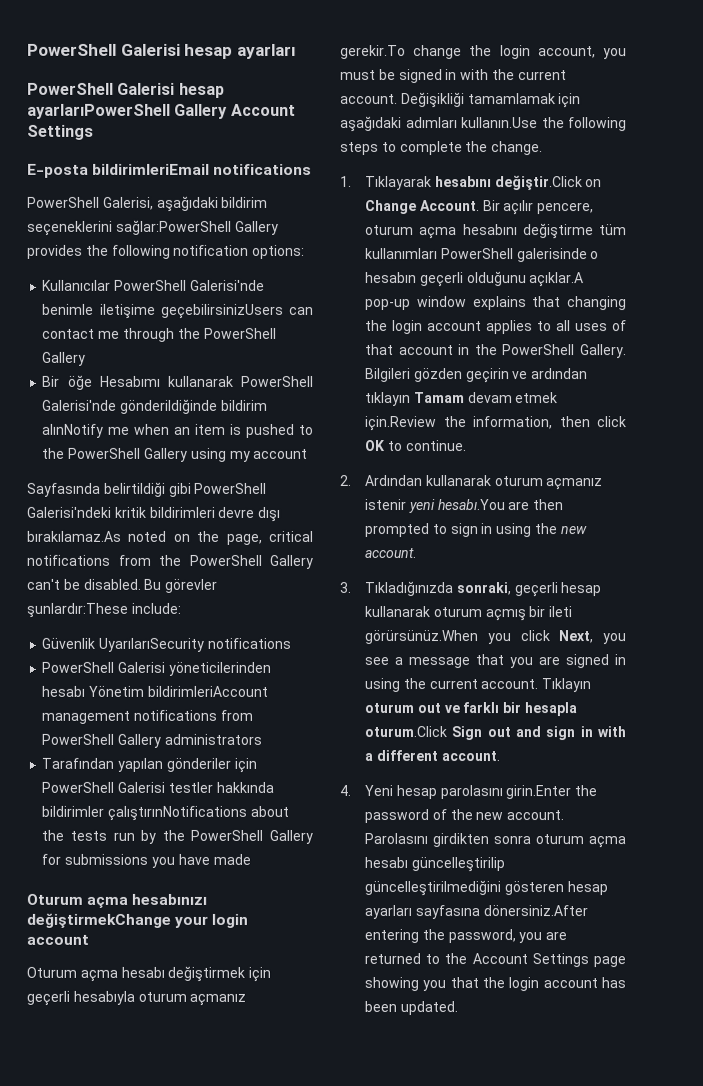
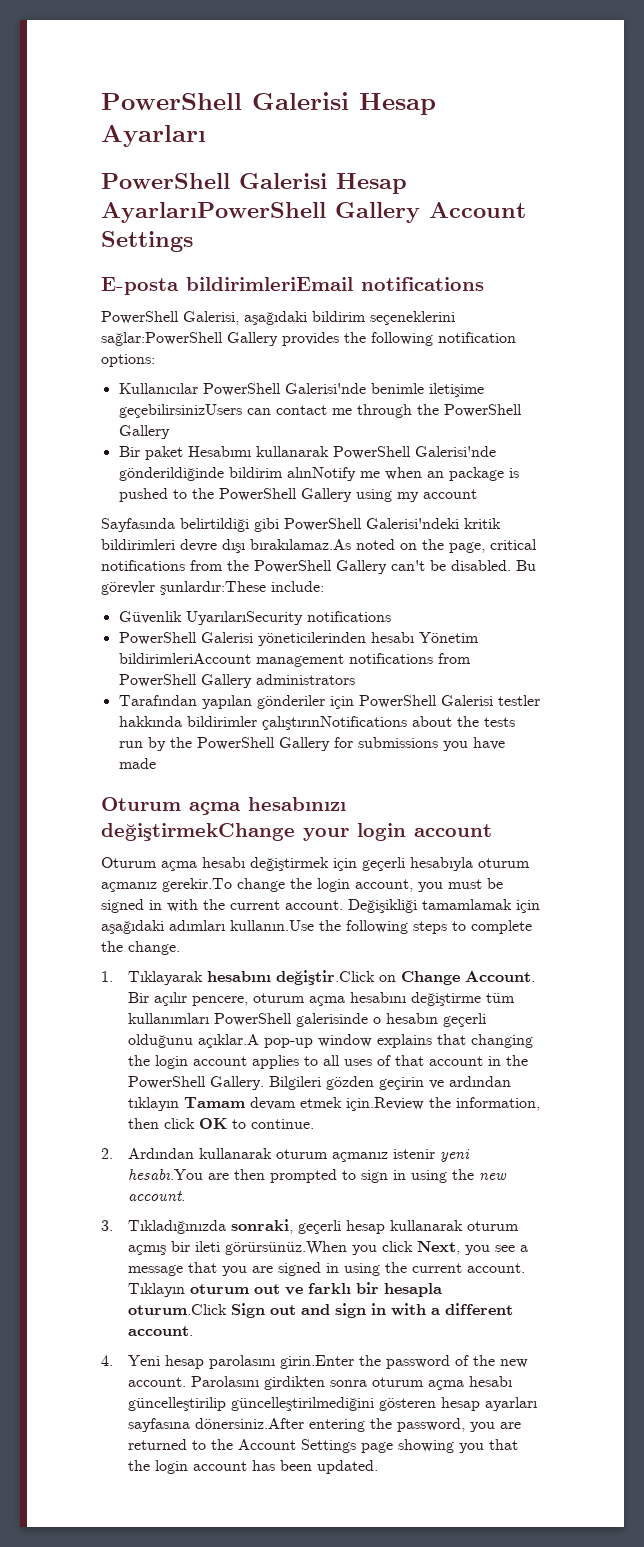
[27,43,297,59] [27,82,225,98] [27,103,171,119] PowerShell Galerisi hesap ayarları // PowerShell Galerisi hesap ayarlarıPowerShell -> [101,92,436,115] [101,125,206,147] [101,173,407,194] [101,202,326,223] PowerShell Galerisi Hesap Ayarları // PowerShell Galerisi Hesap AyarlarıPowerShell
[67,374,93,390] öğe -> [144,446,183,460] paket
[195,423,227,435] item -> [448,467,504,481] package

